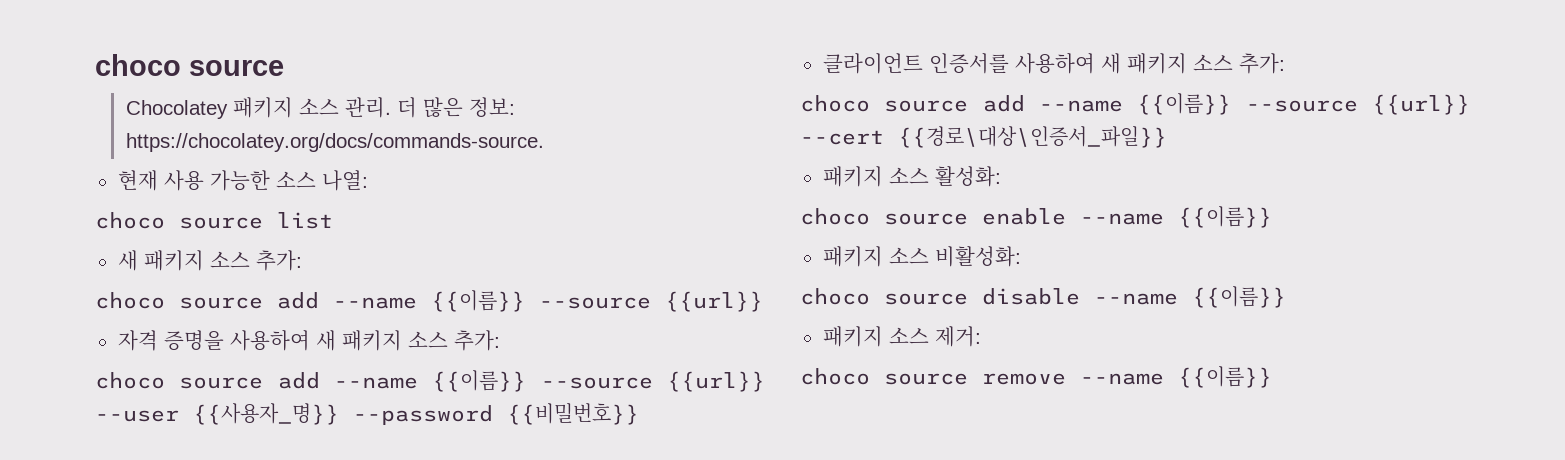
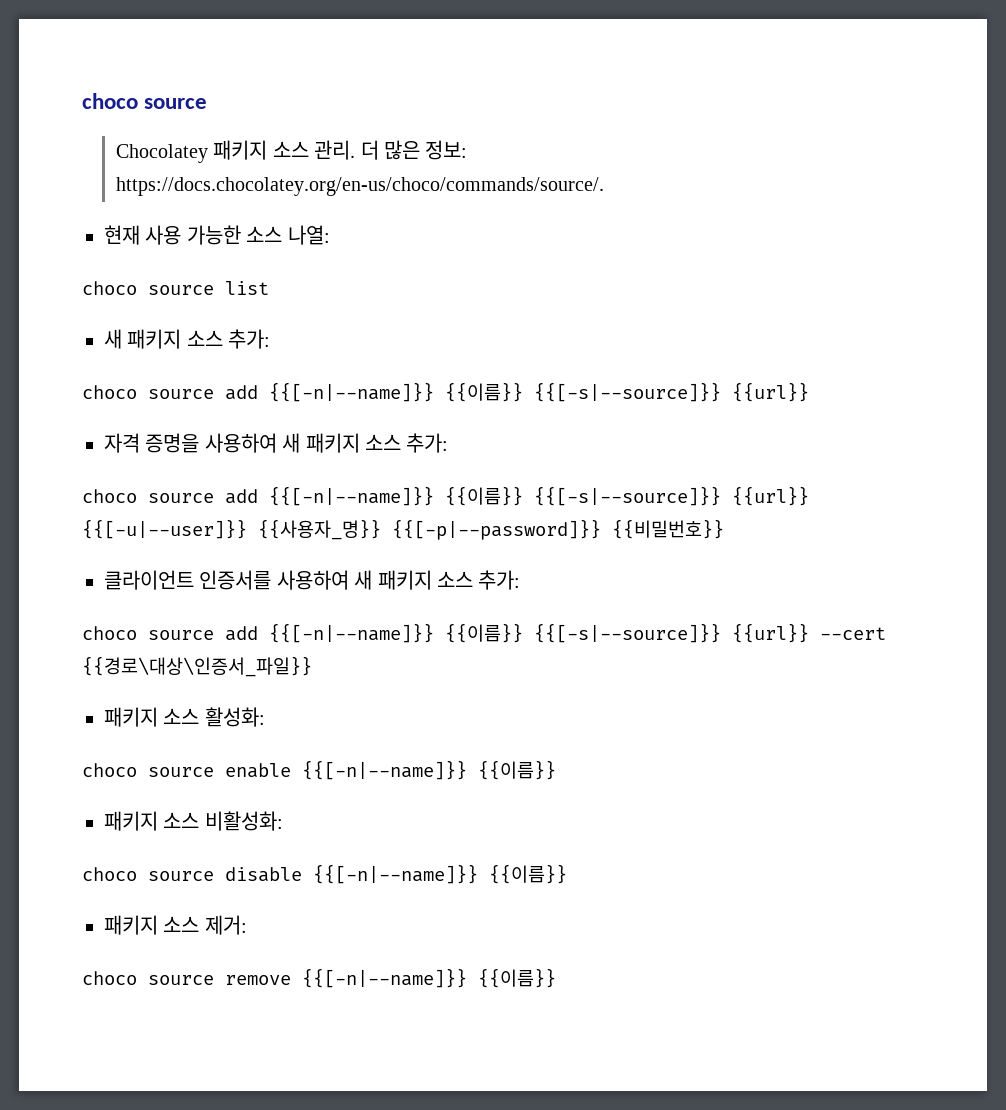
[125,133,544,152] https://chocolatey.org/docs/commands-source. -> [116,177,605,196] https://docs.chocolatey.org/en-us/choco/commands/source/.
[333,290,651,312] --name {{이름}} --source -> [269,382,721,402] {{[-n|--name]}} {{이름}} {{[-s|--source]}}
[334,370,765,392] [95,403,493,425] --name {{이름}} --source {{url}} --user {{사용자_명}} --password -> [269,486,809,506] [82,519,601,540] {{[-n|--name]}} {{이름}} {{[-s|--source]}} {{url}} {{[-u|--user]}} {{사용자_명}} {{[-p|--password]}}
[1039,93,1358,115] --name {{이름}} --source -> [269,623,721,643] {{[-n|--name]}} {{이름}} {{[-s|--source]}}
[1080,213,1164,225] --name -> [302,760,467,780] {{[-n|--name]}}
[1094,293,1178,305] --name -> [313,864,478,884] {{[-n|--name]}}
[1080,373,1164,385] --name -> [302,968,467,988] {{[-n|--name]}}

